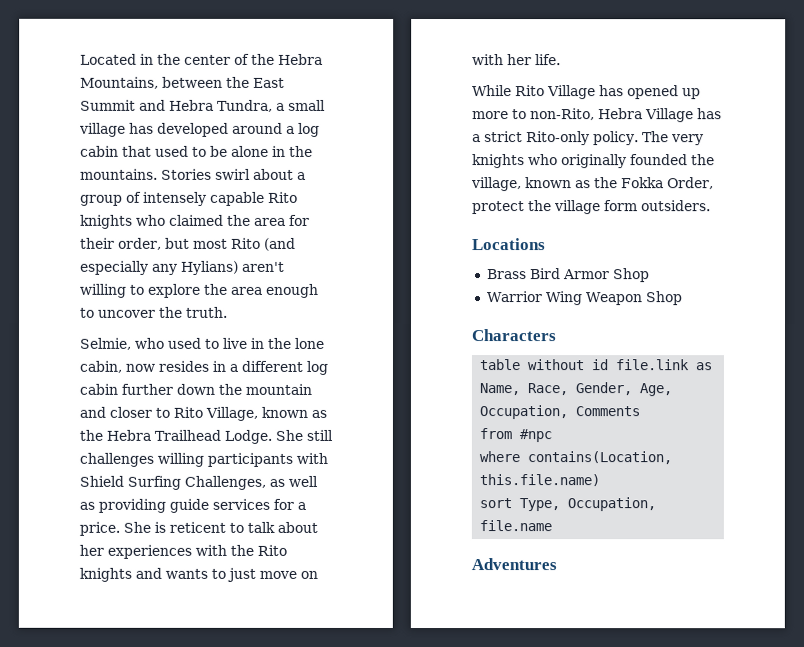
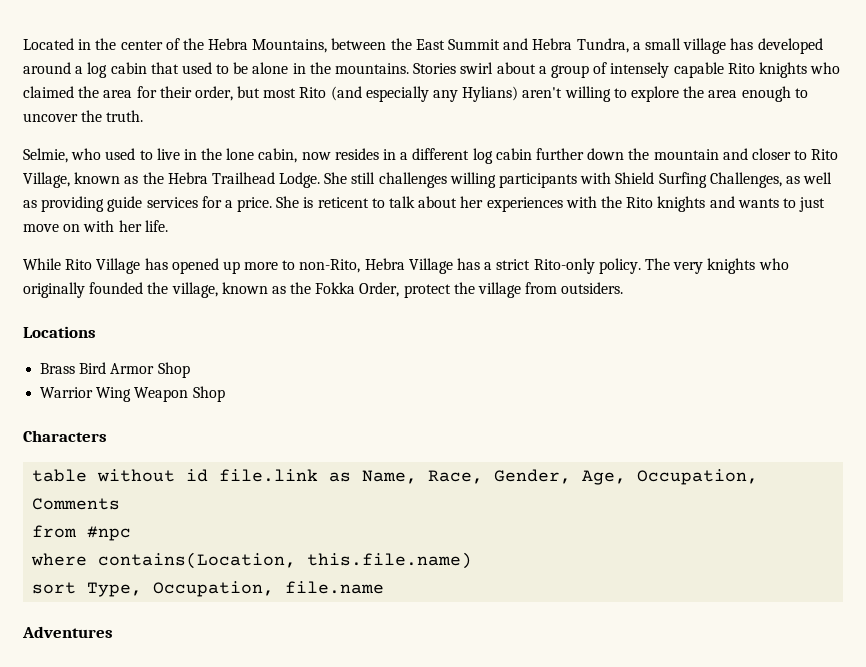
[604,200,638,212] form -> [525,282,558,294] from

